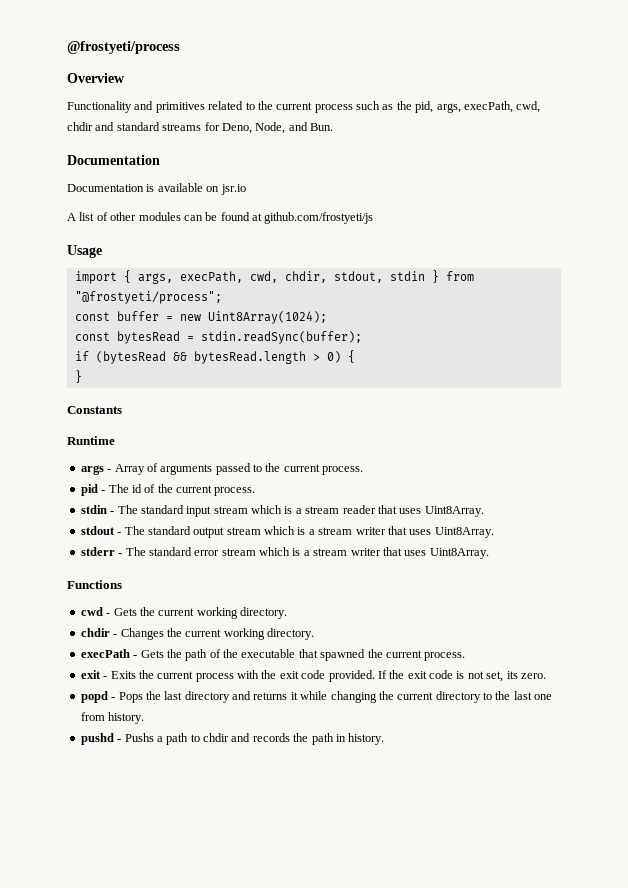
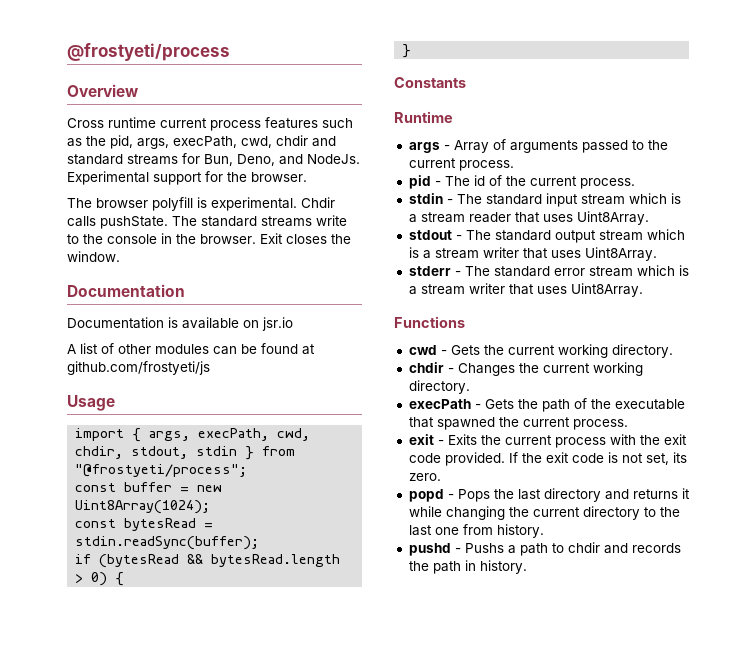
[67,101,353,113] Functionality and primitives related to the current process -> [67,117,318,131] Cross runtime current process features
[221,122,333,134] Deno, Node, and Bun. -> [204,154,360,166] [67,171,307,185] [67,197,335,211] [67,215,347,229] [67,233,351,244] [67,251,120,262] Bun, Deno, and NodeJs. Experimental support for the browser. // The browser polyfill is experimental. Chdir calls pushState. The standard streams write to the console in the browser. Exit closes the window.

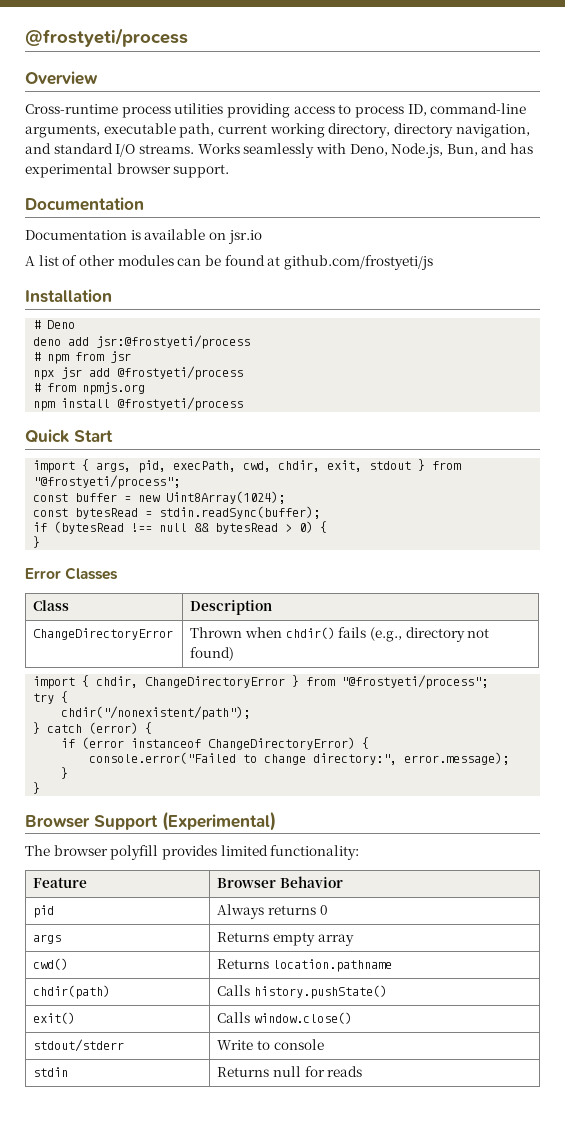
[67,117,353,131] [67,135,336,149] [67,153,360,166] [67,171,307,185] [67,197,335,211] [67,215,347,229] [67,233,351,244] [67,251,120,262] Cross runtime current process features such as the pid, args, execPath, cwd, chdir and standard streams for Bun, Deno, and NodeJs. Experimental support for the browser. // The browser polyfill is experimental. Chdir calls pushState. The standard streams write to the console in the browser. Exit closes the window. -> [25,103,527,118] [25,123,530,138] [25,143,534,158] [25,163,230,178] Cross-runtime process utilities providing access to process ID, command-line arguments, executable path, current working directory, directory navigation, and standard I/O streams. Works seamlessly with Deno, Node.js, Bun, and has experimental browser support.
[67,395,115,411] Usage -> [25,289,112,303] [33,320,76,329] [33,335,251,349] [33,351,132,364] [33,366,244,380] [33,382,146,395] [33,397,244,411] [25,429,113,443] Installation // # Deno // deno add jsr:@frostyeti/process // # npm from jsr // npx jsr add @frostyeti/process // # from npmjs.org // npm install @frostyeti/process // Quick Start
(191, 436) none -> [138,460,167,473] pid,
[131,446,238,459] stdout, stdin -> [327,460,412,472] exit, stdout
[187,554,341,567] && bytesRead.length -> [131,523,279,534] !== null && bytesRead
[394,77,466,88] [394,111,453,123] [408,139,668,153] [408,158,514,171] [408,175,635,189] [408,193,681,207] [408,211,649,225] [408,229,685,243] [408,247,657,261] [408,265,689,277] [408,283,643,297] [394,316,465,328] [408,344,673,358] [408,362,643,376] [408,380,470,394] [408,398,685,412] [408,417,628,430] [408,434,687,448] [408,452,687,466] [408,473,441,481] [408,488,690,502] [408,506,680,520] [408,524,544,538] [408,542,681,556] [408,560,527,574] Constants // Runtime // args - Array of arguments passed to the current process. // pid - The id of the current process. // stdin - The standard input stream which is a stream reader that uses Uint8Array. // stdout - The standard output stream which is a stream writer that uses Uint8Array. // stderr - The standard error stream which is a stream writer that uses Uint8Array. // Functions // cwd - Gets the current working directory. // chdir - Changes the current working directory. // execPath - Gets the path of the executable that spawned the current process. // exit - Exits the current process with the exit code provided. If the exit code is not set, its zero. // popd - Pops the last directory and returns it while changing the current directory to the last one from history. // pushd - Pushs a path to chdir and records the path in history. -> [25,567,119,580] [33,600,70,611] [190,600,273,615] [33,628,174,640] [190,627,490,642] [190,647,235,661] [33,675,489,689] [33,691,69,704] [61,706,251,720] [33,722,153,734] [61,737,370,750] [89,752,510,765] [61,767,69,779] [33,782,41,794] [25,811,276,831] [25,845,360,860] [33,877,88,888] [217,876,343,888] [33,905,55,918] [217,904,328,919] [33,934,62,944] [217,932,354,946] [33,958,69,970] [217,959,392,972] [33,985,111,999] [217,985,387,999] [33,1012,76,1024] [217,1012,352,1024] [33,1039,125,1052] [217,1039,324,1050] [33,1067,69,1077] [217,1066,363,1077] Error Classes // Class | Description // ChangeDirectoryError | Thrown when chdir() fails (e.g., directory not found) // import { chdir, ChangeDirectoryError } from "@frostyeti/process"; // try { // chdir("/nonexistent/path"); // } catch (error) { // if (error instanceof ChangeDirectoryError) { // console.error("Failed to change directory:", error.message); // } // } // Browser Support (Experimental) // The browser polyfill provides limited functionality: // Feature | Browser Behavior // pid | Always returns 0 // args | Returns empty array // cwd() | Returns location.pathname // chdir(path) | Calls history.pushState() // exit() | Calls window.close() // stdout/stderr | Write to console // stdin | Returns null for reads

